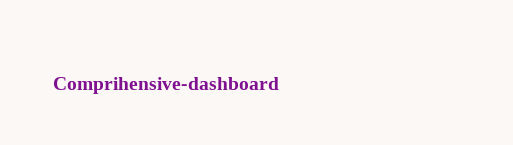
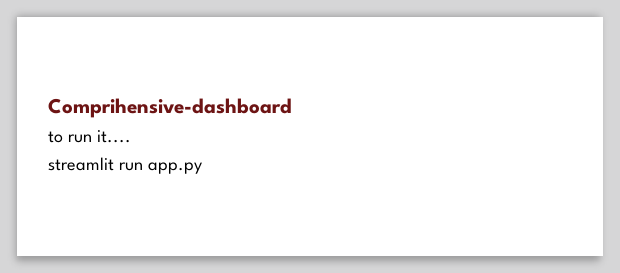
(279, 85) none -> [48,130,131,143] [48,157,202,174] // to run it.... // streamlit run app.py

